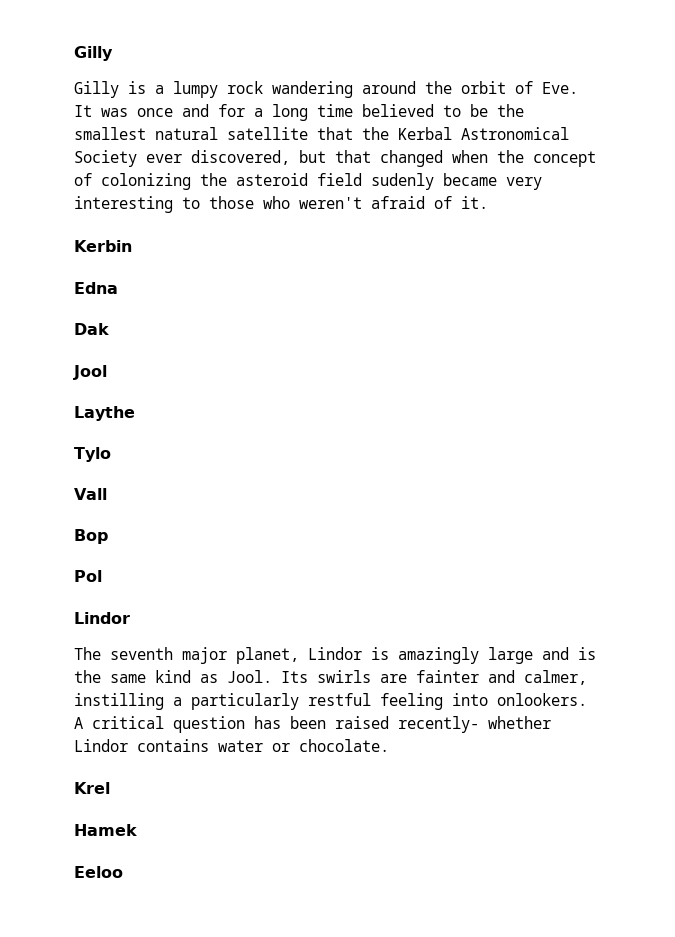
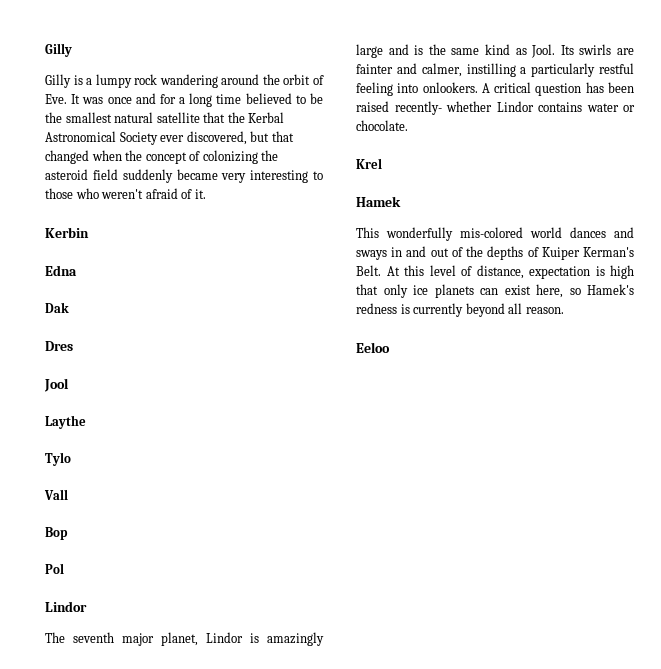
[371,173,434,190] sudenly -> [122,169,173,183] suddenly
(109, 329) none -> [45,341,73,351] // Dres
(137, 830) none -> [356,227,634,241] [356,246,634,260] [356,265,634,279] [356,284,634,298] [356,303,564,317] // This wonderfully mis-colored world dances and sways in and out of the depths of Kuiper Kerman's Belt. At this level of distance, expectation is high that only ice planets can exist here, so Hamek's redness is currently beyond all reason.

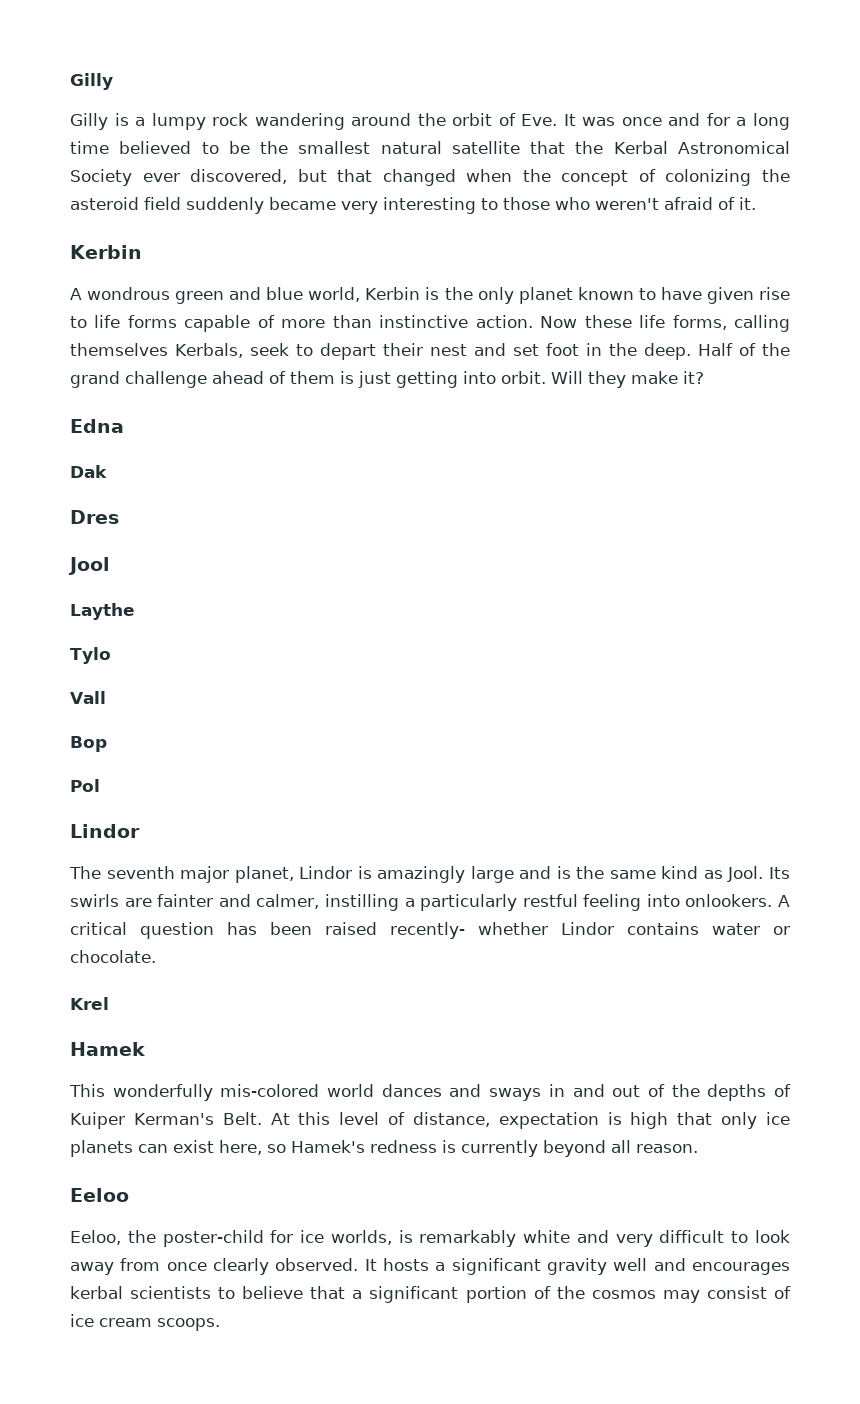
(89, 232) none -> [70,287,790,304] [70,315,790,332] [70,343,790,360] [70,371,704,388] // A wondrous green and blue world, Kerbin is the only planet known to have given rise to life forms capable of more than instinctive action. Now these life forms, calling themselves Kerbals, seek to depart their nest and set foot in the deep. Half of the grand challenge ahead of them is just getting into orbit. Will they make it?
(390, 347) none -> [70,1230,791,1247] [70,1258,791,1275] [70,1286,792,1303] [70,1314,220,1331] // Eeloo, the poster-child for ice worlds, is remarkably white and very difficult to look away from once clearly observed. It hosts a significant gravity well and encourages kerbal scientists to believe that a significant portion of the cosmos may consist of ice cream scoops.

